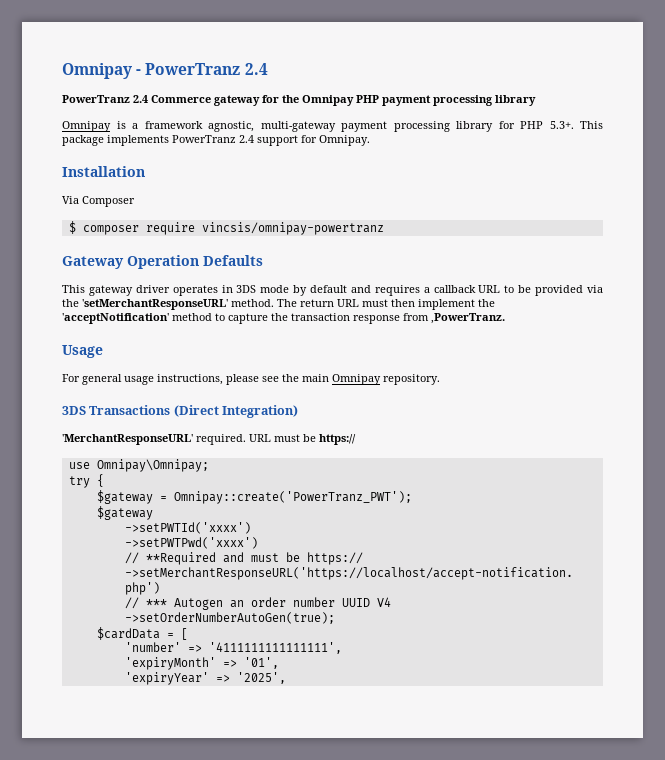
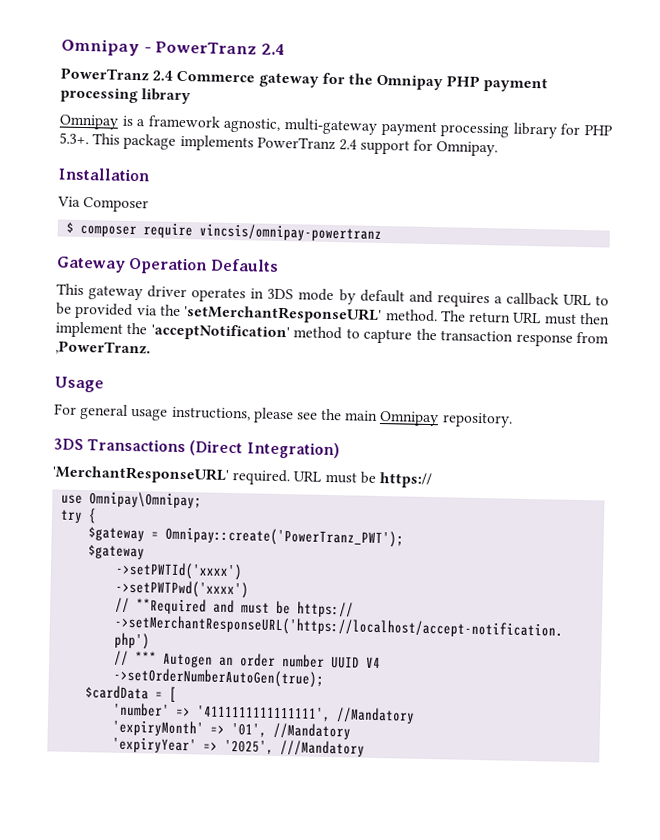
(342, 648) none -> [336,707,416,724] //Mandatory
(279, 663) none -> [273,722,352,740] //Mandatory
(286, 678) none -> [280,740,366,757] ///Mandatory

